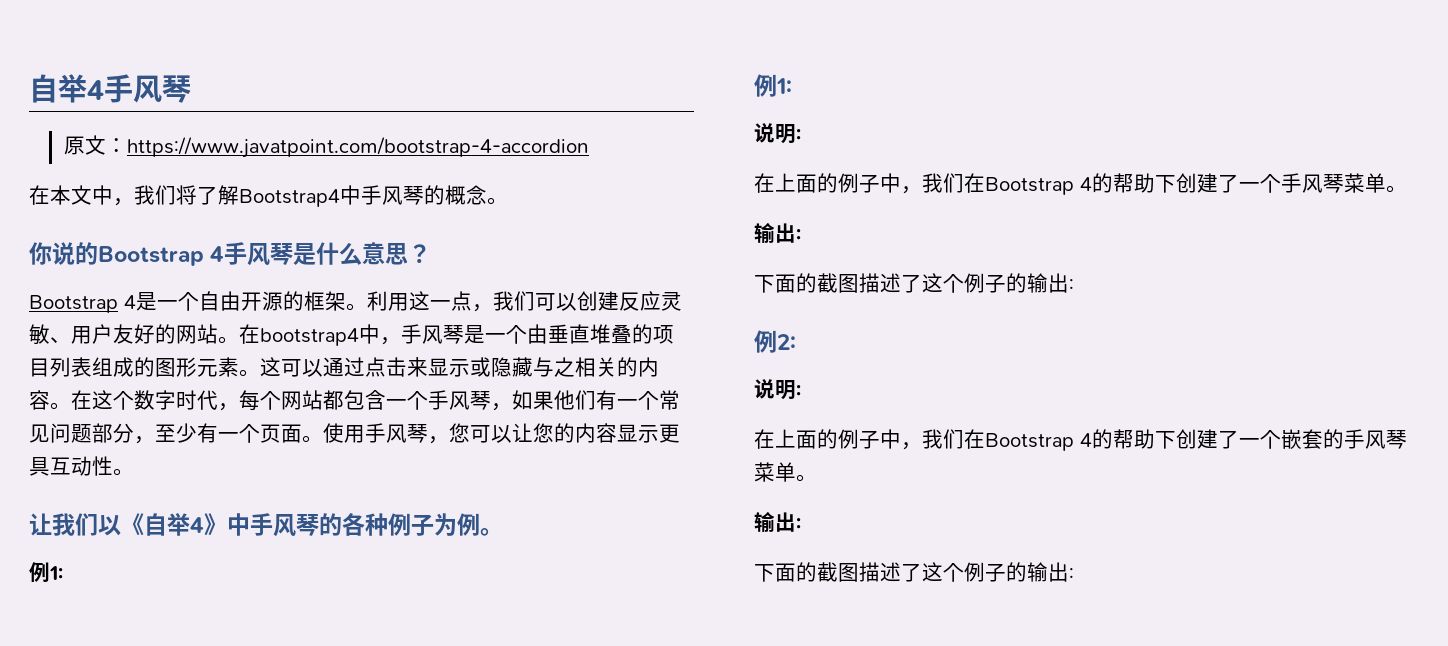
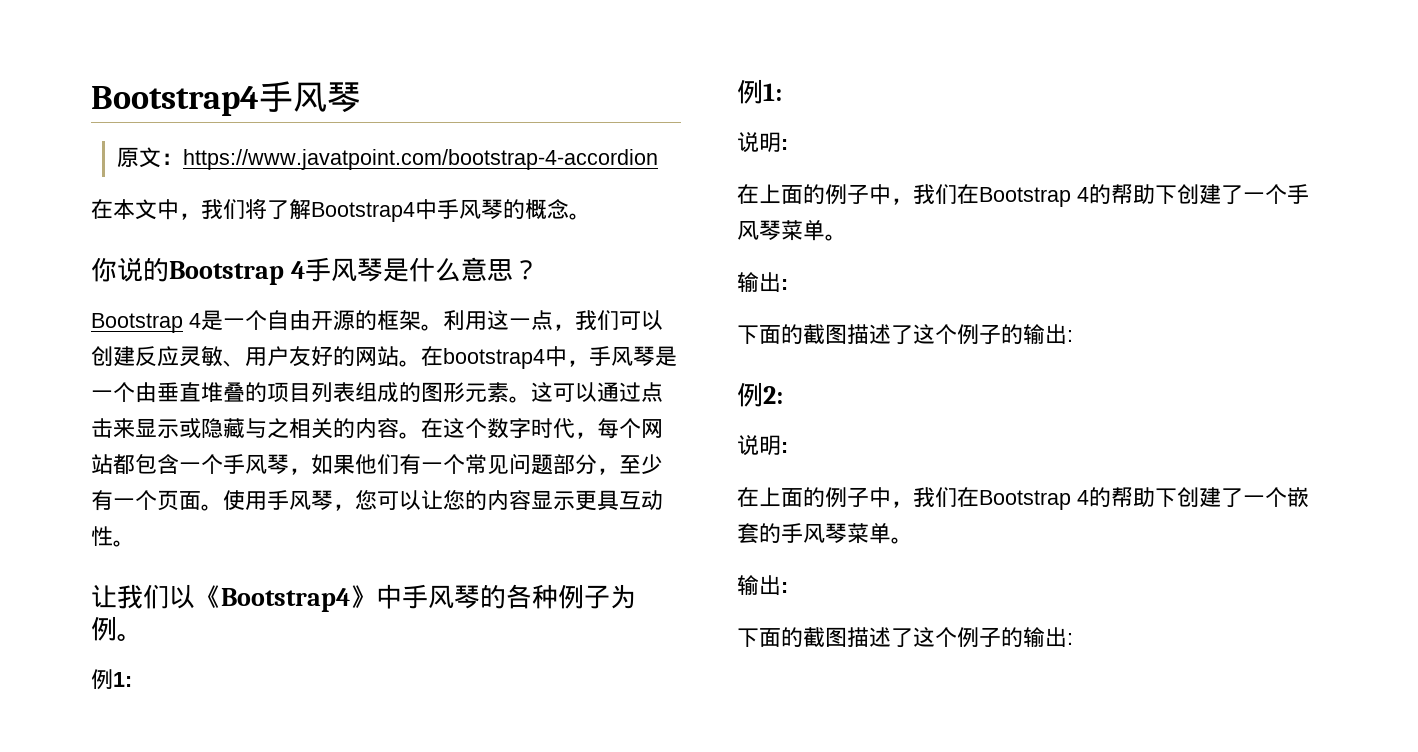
[29,74,104,103] 自举4 -> [91,86,259,116] Bootstrap4
[144,513,204,536] 自举4 -> [221,588,350,612] Bootstrap4

